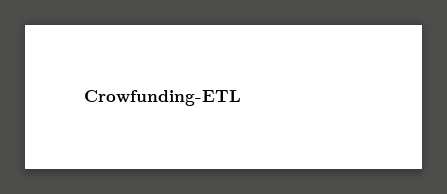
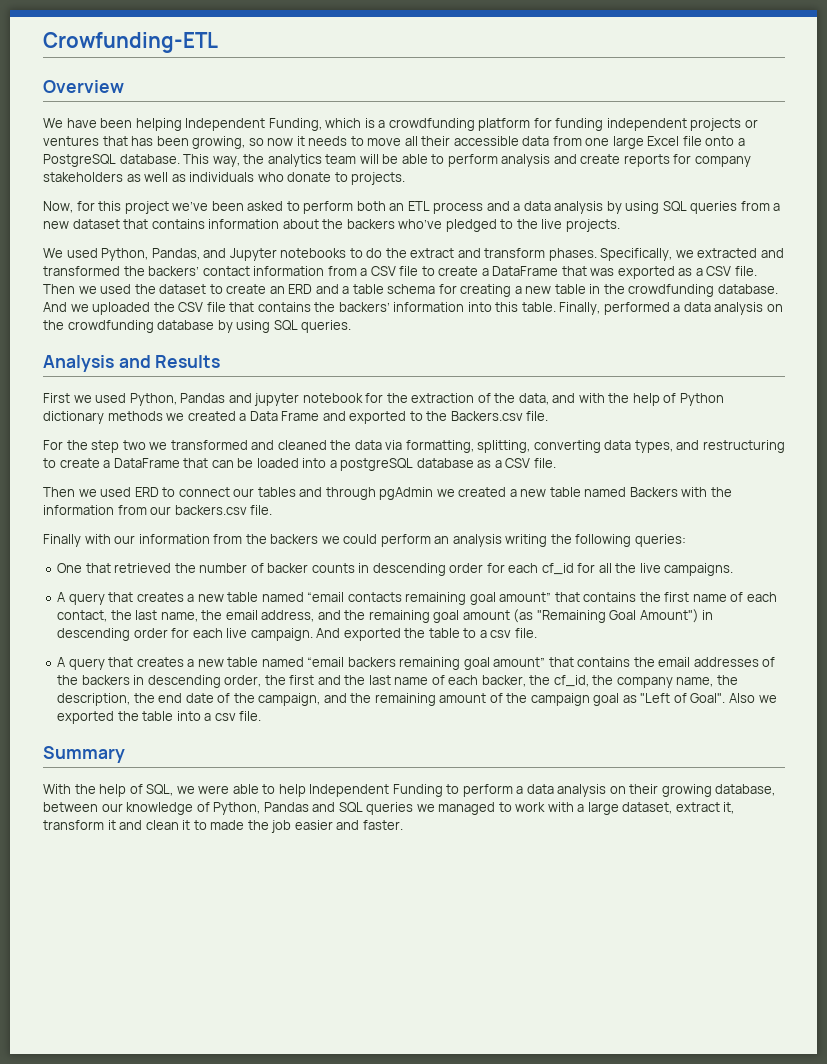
(241, 98) none -> [43,80,124,93] [43,118,758,131] [43,136,745,149] [43,154,751,167] [43,172,406,185] [43,201,781,214] [43,219,620,232] [43,248,784,261] [43,266,757,279] [43,284,778,297] [43,302,783,315] [43,320,352,333] [43,355,221,372] [43,393,724,406] [43,411,549,424] [43,440,785,453] [43,458,556,471] [43,487,732,500] [43,505,273,515] [43,534,686,547] [57,563,734,576] [57,592,777,605] [57,609,714,623] [57,628,537,641] [57,657,776,670] [57,675,738,688] [57,693,777,706] [57,711,262,724] [43,746,125,763] [43,784,776,797] [43,802,735,815] [43,820,403,833] // Overview // We have been helping Independent Funding, which is a crowdfunding platform for funding independent projects or ventures that has been growing, so now it needs to move all their accessible data from one large Excel file onto a PostgreSQL database. This way, the analytics team will be able to perform analysis and create reports for company stakeholders as well as individuals who donate to projects. // Now, for this project we’ve been asked to perform both an ETL process and a data analysis by using SQL queries from a new dataset that contains information about the backers who’ve pledged to the live projects. // We used Python, Pandas, and Jupyter notebooks to do the extract and transform phases. Specifically, we extracted and transformed the backers’ contact information from a CSV file to create a DataFrame that was exported as a CSV file. Then we used the dataset to create an ERD and a table schema for creating a new table in the crowdfunding database. And we uploaded the CSV file that contains the backers’ information into this table. Finally, performed a data analysis on the crowdfunding database by using SQL queries. // Analysis and Results // First we used Python, Pandas and jupyter notebook for the extraction of the data, and with the help of Python dictionary methods we created a Data Frame and exported to the Backers.csv file. // For the step two we transformed and cleaned the data via formatting, splitting, converting data types, and restructuring to create a DataFrame that can be loaded into a postgreSQL database as a CSV file. // Then we used ERD to connect our tables and through pgAdmin we created a new table named Backers with the information from our backers.csv file. // Finally with our information from the backers we could perform an analysis writing the following queries: // One that retrieved the number of backer counts in descending order for each cf_id for all the live campaigns. // A query that creates a new table named “email contacts remaining goal amount” that contains the first name of each contact, the last name, the email address, and the remaining goal amount (as "Remaining Goal Amount") in descending order for each live campaign. And exported the table to a csv file. // A query that creates a new table named “email backers remaining goal amount” that contains the email addresses of the backers in descending order, the first and the last name of each backer, the cf_id, the company name, the description, the end date of the campaign, and the remaining amount of the campaign goal as "Left of Goal". Also we exported the table into a csv file. // Summary // With the help of SQL, we were able to help Independent Funding to perform a data analysis on their growing database, between our knowledge of Python, Pandas and SQL queries we managed to work with a large dataset, extract it, transform it and clean it to made the job easier and faster.

